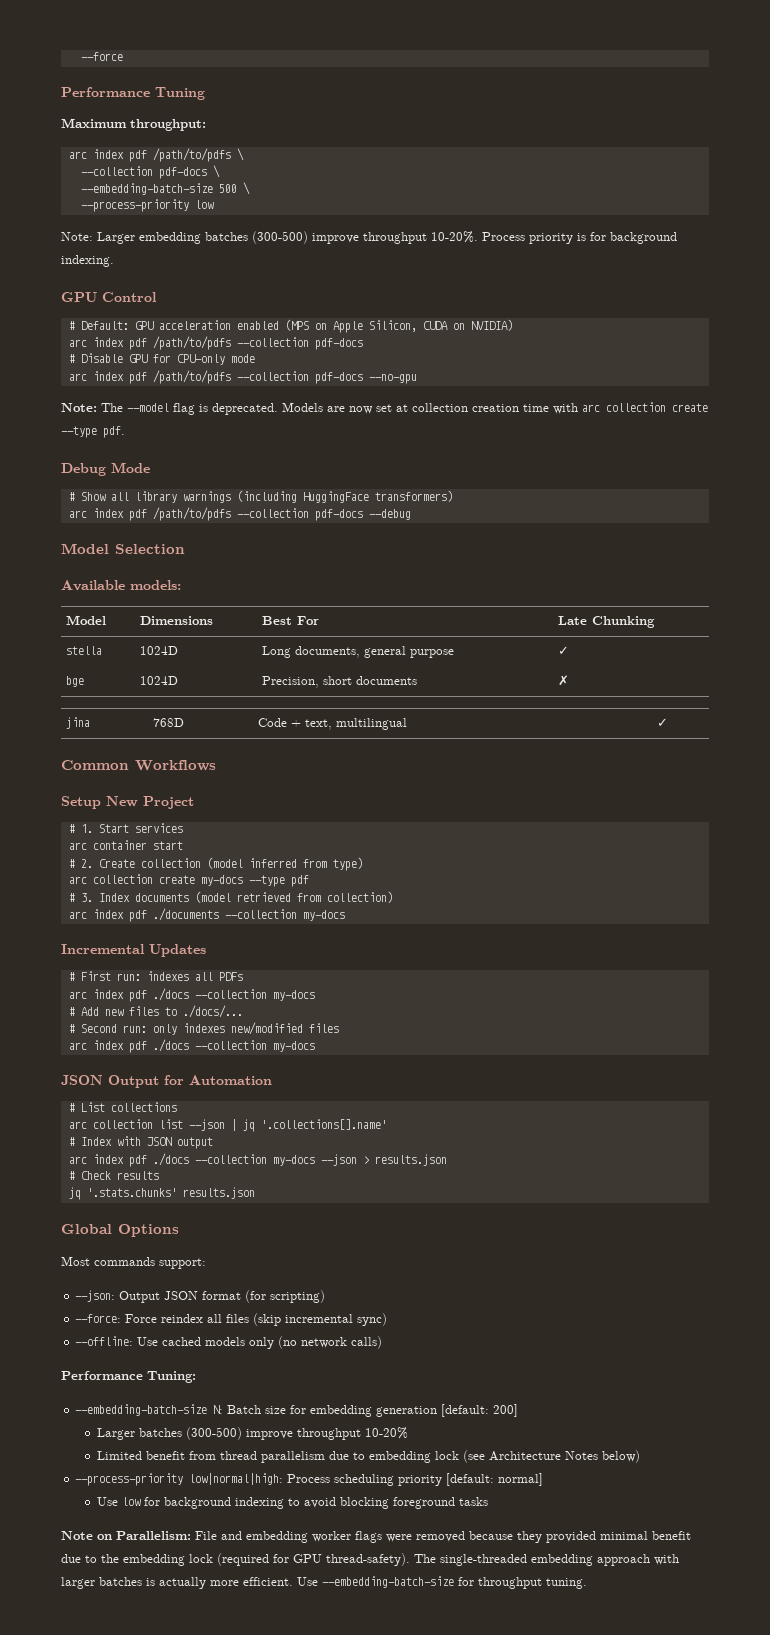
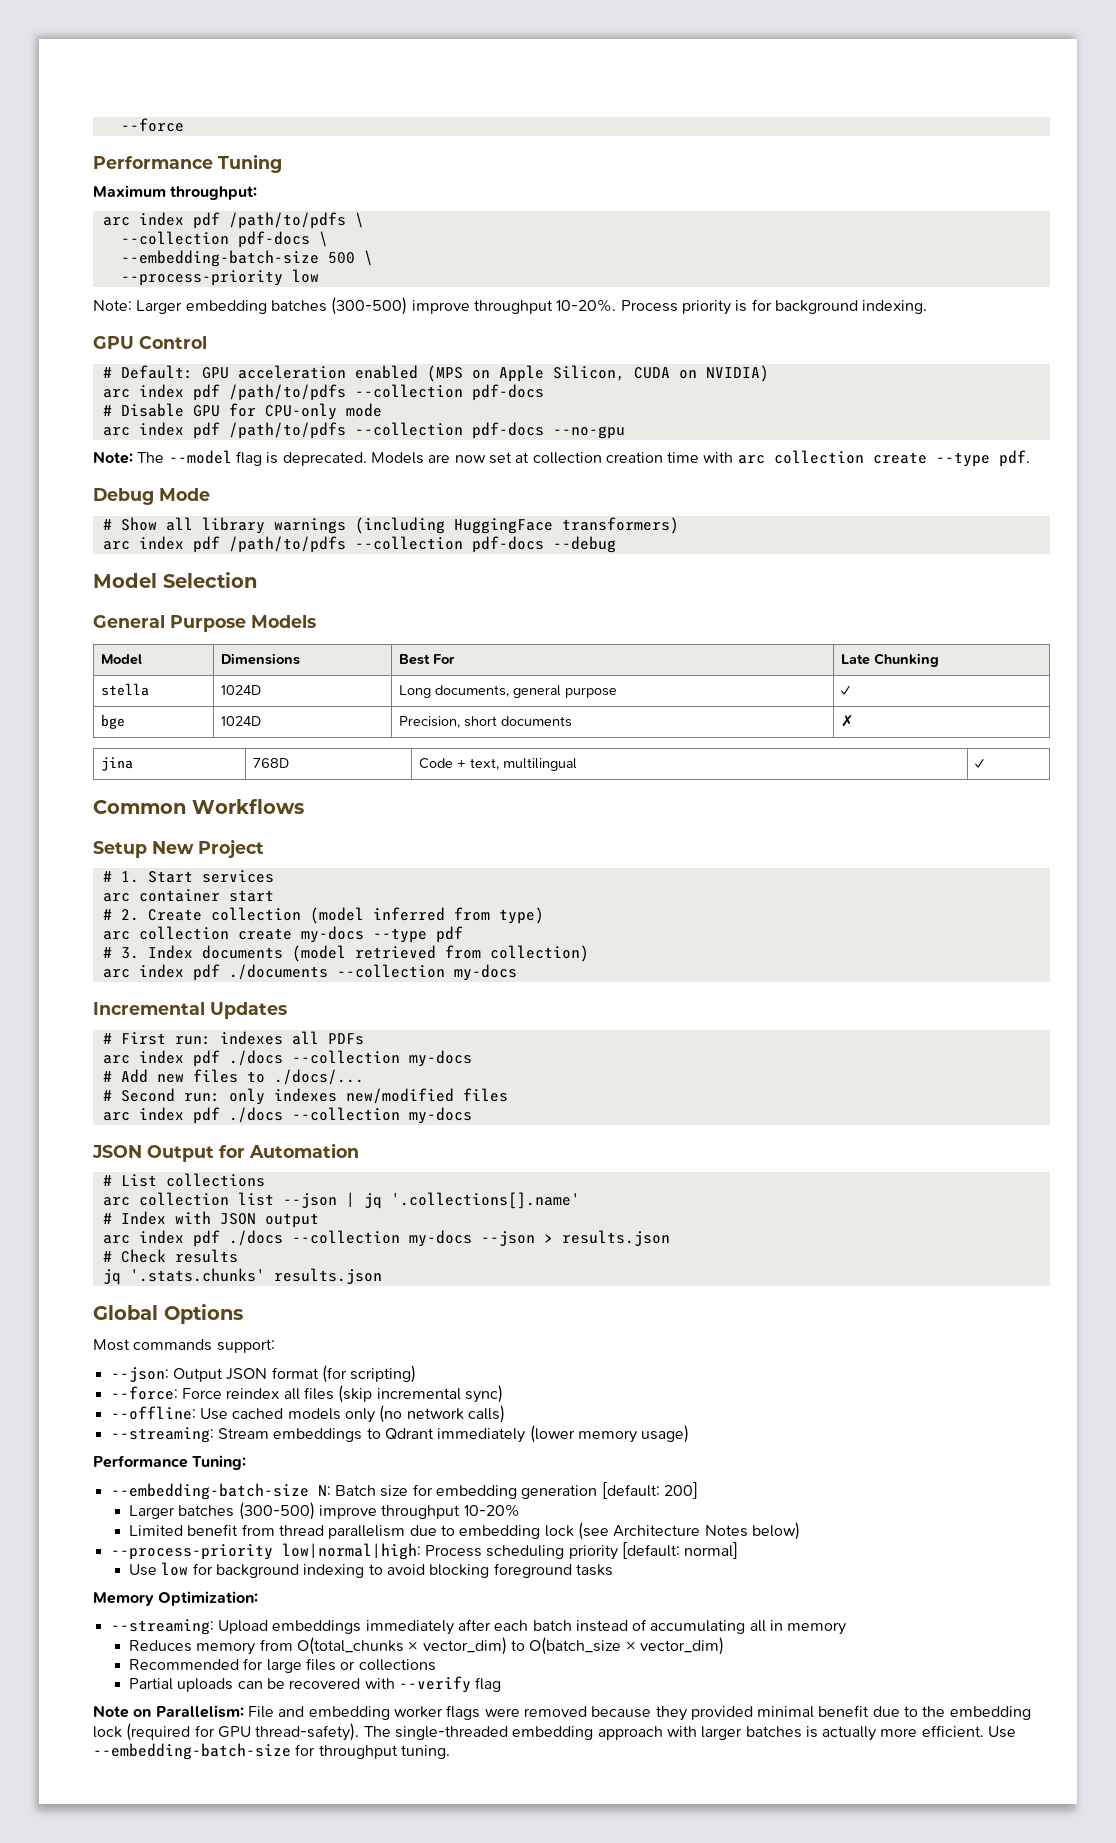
[61,580,181,591] Available models: -> [93,615,316,632] General Purpose Models
(383, 1342) none -> [110,1425,690,1443] // --streaming: Stream embeddings to Qdrant immediately (lower memory usage)
(489, 1501) none -> [93,1591,259,1606] [110,1619,847,1635] [129,1637,725,1655] [129,1658,436,1673] [129,1676,502,1693] // Memory Optimization: // --streaming: Upload embeddings immediately after each batch instead of accumulating all in memory // Reduces memory from O(total_chunks × vector_dim) to O(batch_size × vector_dim) // Recommended for large files or collections // Partial uploads can be recovered with --verify flag

